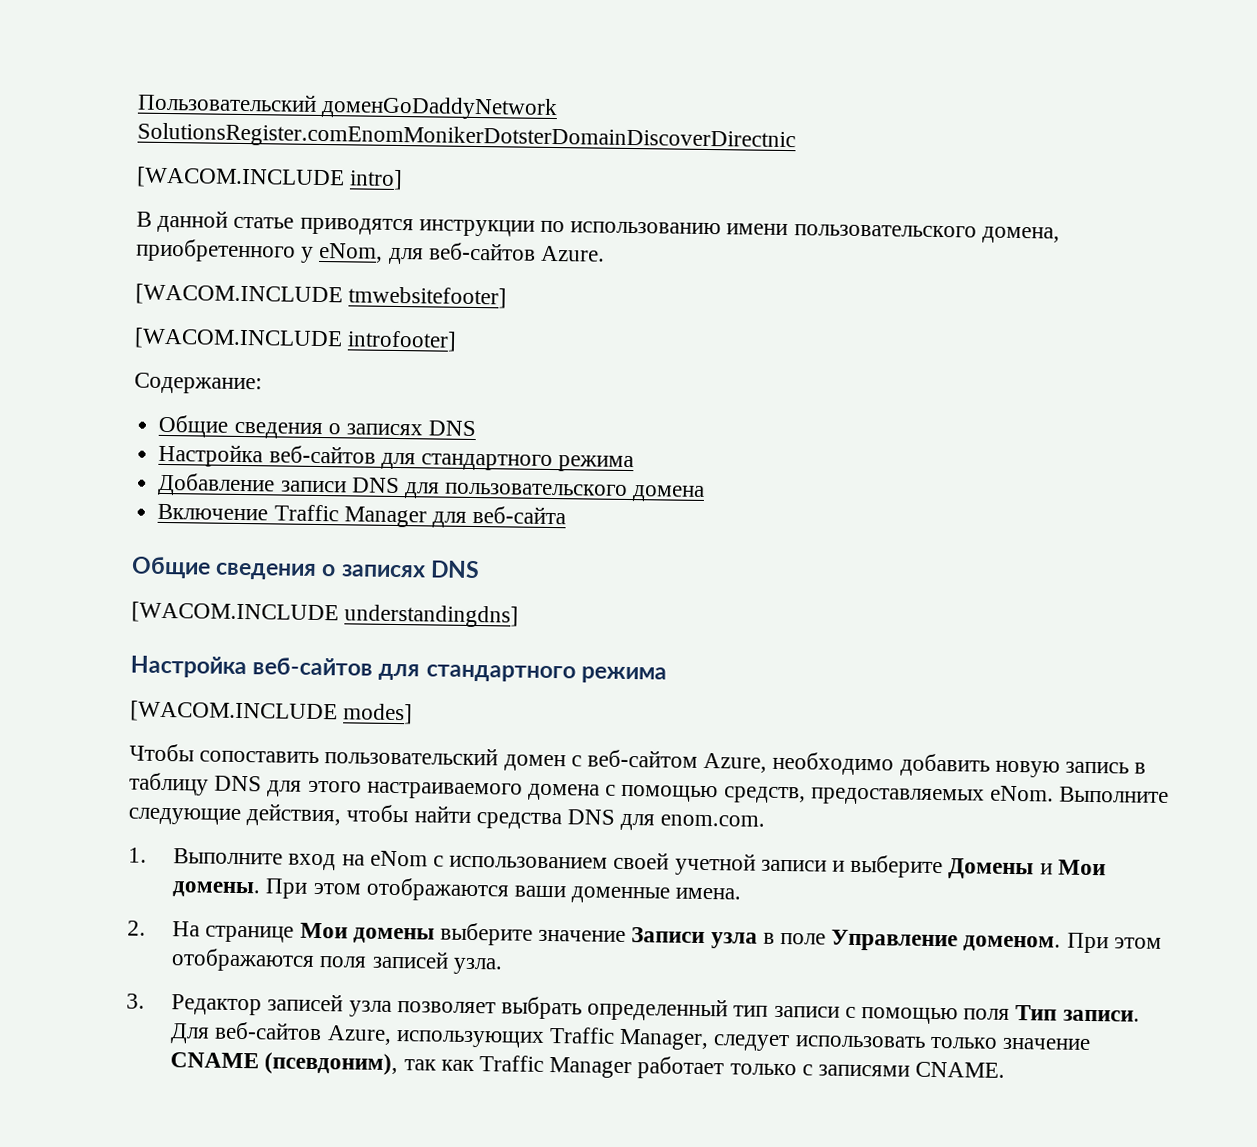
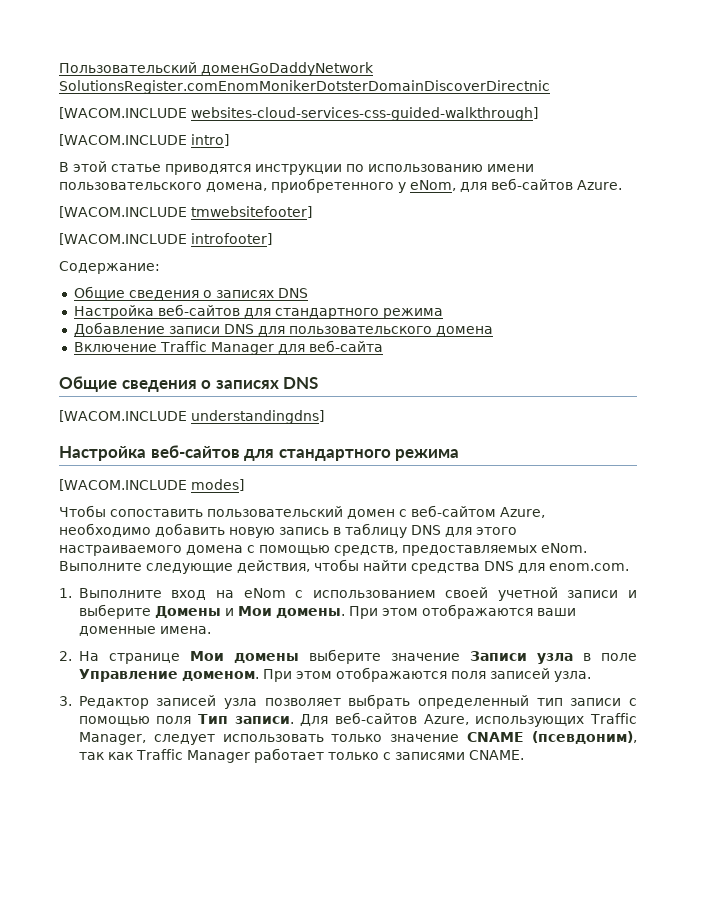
(796, 137) none -> [59,107,538,121] // [WACOM.INCLUDE websites-cloud-services-css-guided-walkthrough]
[157,209,229,233] данной -> [73,161,107,172] этой

